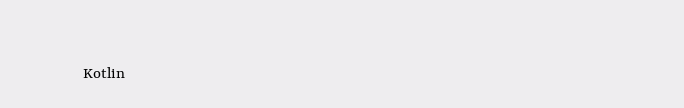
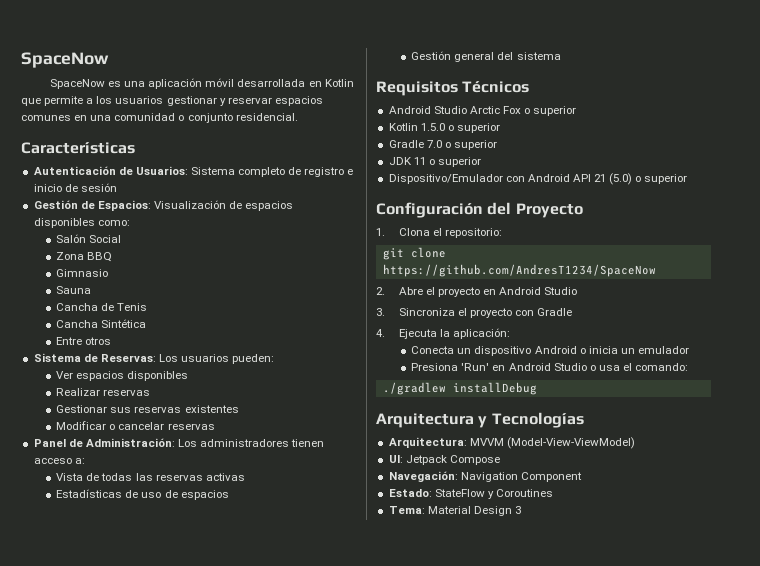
[83,67,125,78] Kotlin -> [21,52,109,68] [49,78,354,89] [21,96,323,106] [21,113,298,123] [21,142,135,154] [33,166,354,177] [33,183,117,192] [33,200,294,211] [33,218,130,228] [56,234,122,243] [56,252,113,262] [56,269,109,277] [56,286,92,294] [56,303,148,311] [56,319,147,328] [56,337,112,345] [33,353,275,364] [56,371,189,381] [56,388,151,396] [56,405,239,413] [56,421,215,430] [33,438,325,447] [33,458,85,464] [56,473,245,481] [56,489,229,500] [411,51,561,62] [376,81,530,96] [388,106,577,116] [388,123,500,133] [388,140,497,150] [388,157,481,167] [388,173,688,185] [376,202,583,218] [376,228,502,238] [382,247,446,260] [382,264,656,277] [376,287,578,297] [376,308,572,318] [376,328,510,339] [411,346,689,356] [411,363,689,371] [382,382,537,395] [376,412,584,428] [388,437,635,449] [388,455,500,465] [388,471,582,482] [388,489,553,499] [388,506,521,516] SpaceNow // SpaceNow es una aplicación móvil desarrollada en Kotlin que permite a los usuarios gestionar y reservar espacios comunes en una comunidad o conjunto residencial. // Características // Autenticación de Usuarios: Sistema completo de registro e inicio de sesión // Gestión de Espacios: Visualización de espacios disponibles como: // Salón Social // Zona BBQ // Gimnasio // Sauna // Cancha de Tenis // Cancha Sintética // Entre otros // Sistema de Reservas: Los usuarios pueden: // Ver espacios disponibles // Realizar reservas // Gestionar sus reservas existentes // Modificar o cancelar reservas // Panel de Administración: Los administradores tienen acceso a: // Vista de todas las reservas activas // Estadísticas de uso de espacios // Gestión general del sistema // Requisitos Técnicos // Android Studio Arctic Fox o superior // Kotlin 1.5.0 o superior // Gradle 7.0 o superior // JDK 11 o superior // Dispositivo/Emulador con Android API 21 (5.0) o superior // Configuración del Proyecto // 1. Clona el repositorio: // git clone https://github.com/AndresT1234/SpaceNow // 2. Abre el proyecto en Android Studio // 3. Sincroniza el proyecto con Gradle // 4. Ejecuta la aplicación: // Conecta un dispositivo Android o inicia un emulador // Presiona 'Run' en Android Studio o usa el comando: // ./gradlew installDebug // Arquitectura y Tecnologías // Arquitectura: MVVM (Model-View-ViewModel) // UI: Jetpack Compose // Navegación: Navigation Component // Estado: StateFlow y Coroutines // Tema: Material Design 3

